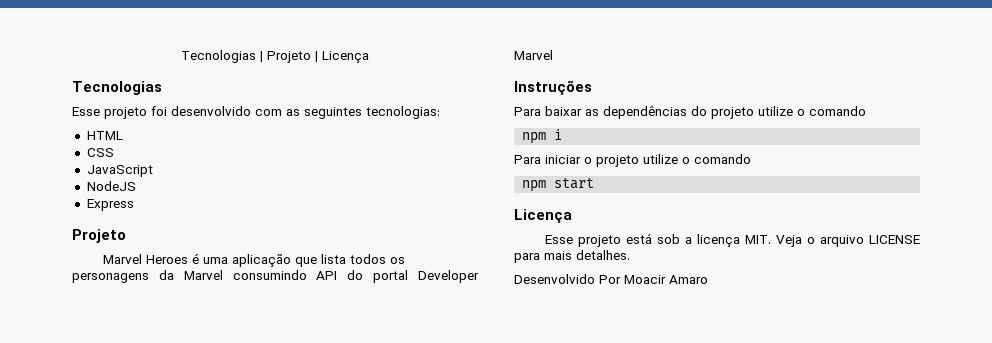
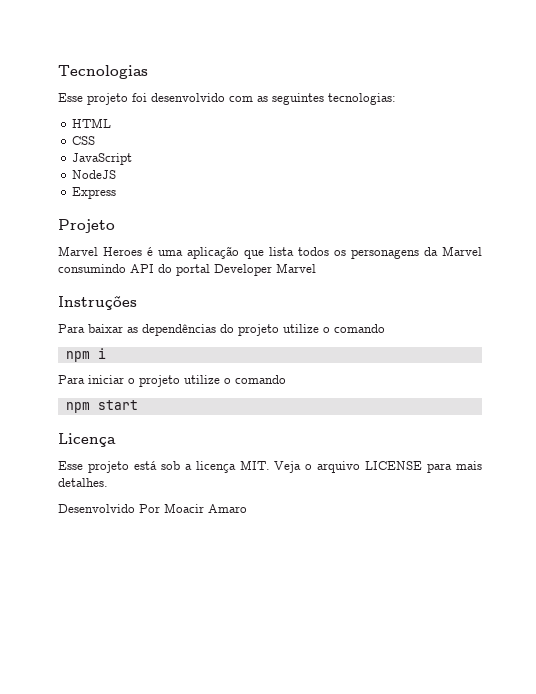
[181,50,369,63] [72,81,162,95] Tecnologias | Projeto | Licença // Tecnologias -> [58,65,148,79] Tecnologias

